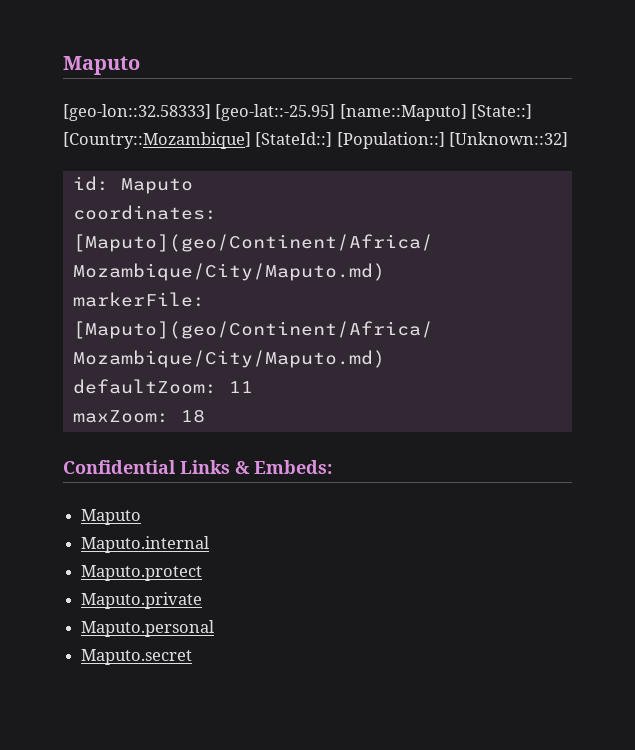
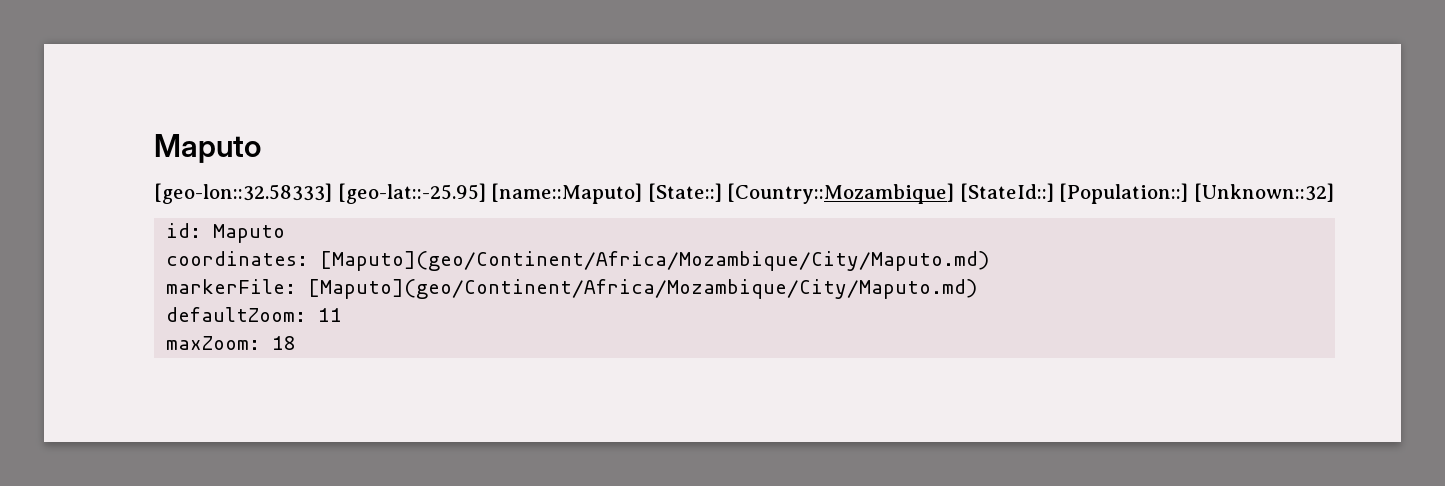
[63,460,332,474] [81,509,142,525] [81,536,210,553] [81,565,203,581] [81,592,203,609] [81,620,215,637] [81,649,193,665] // Confidential Links & Embeds: // Maputo // Maputo.internal // Maputo.protect // Maputo.private // Maputo.personal // Maputo.secret -> (297, 343) none

